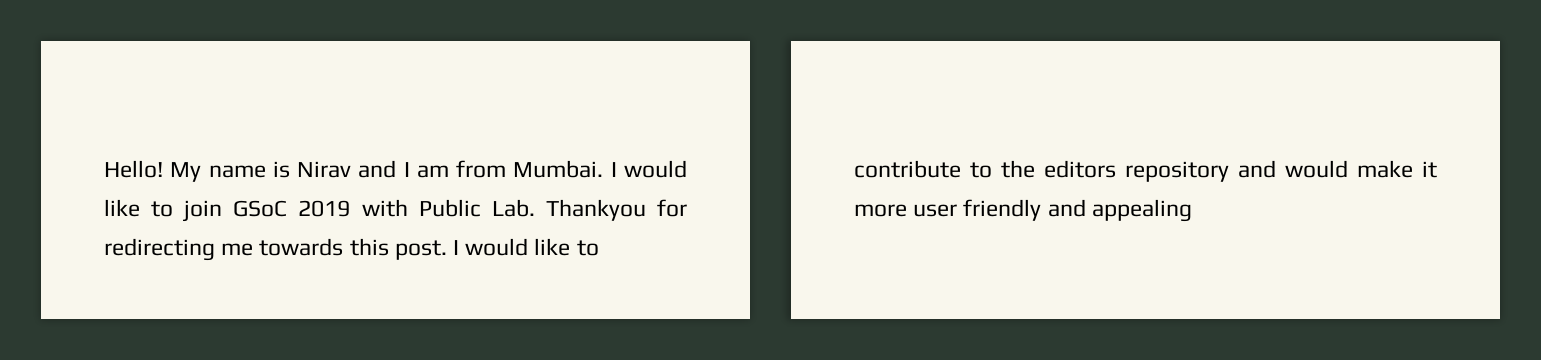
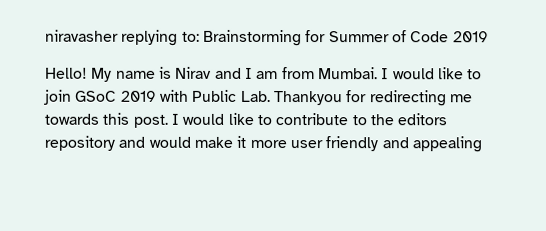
(104, 169) none -> [45,29,489,47] niravasher replying to: Brainstorming for Summer of Code 2019 //

